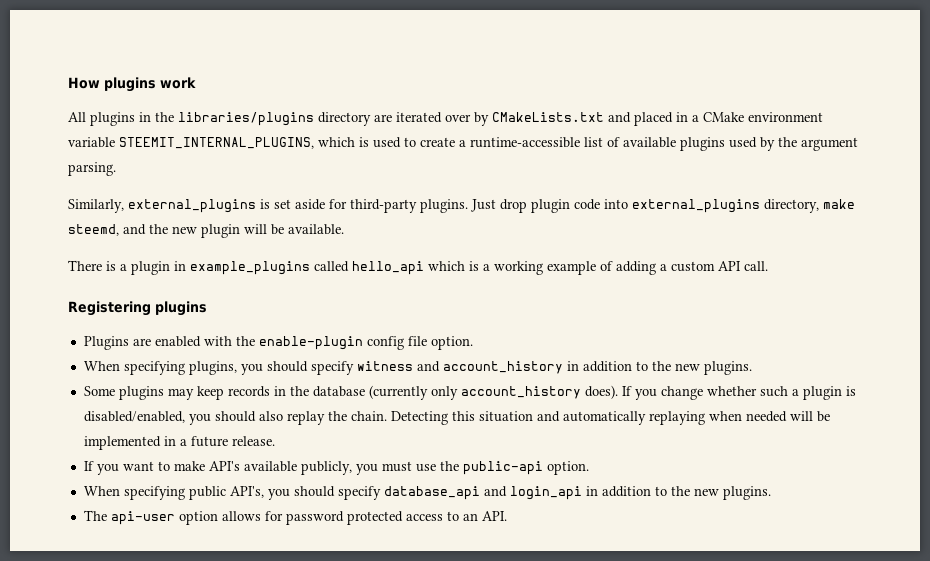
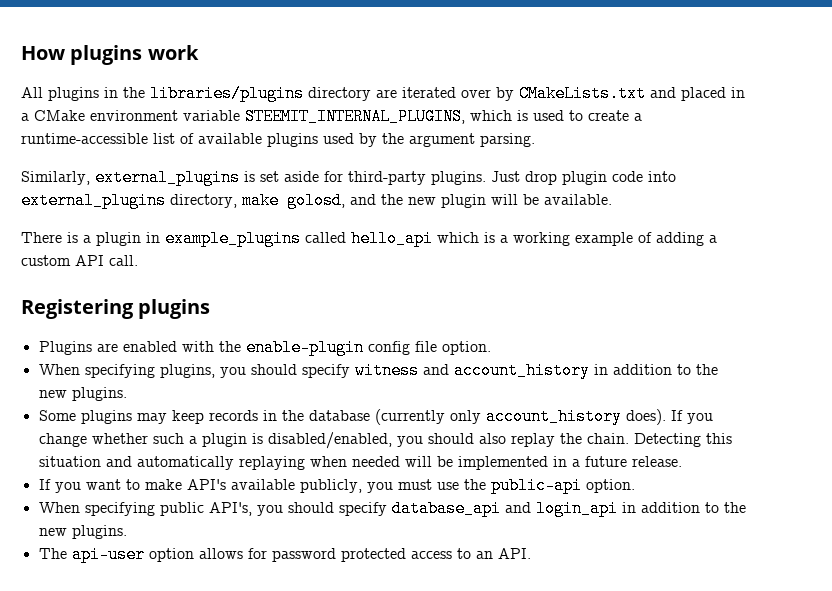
[68,224,119,236] steemd, -> [287,192,345,209] golosd,

